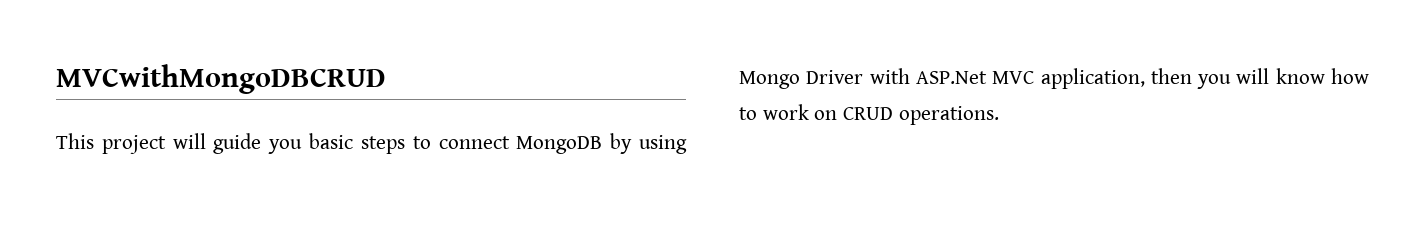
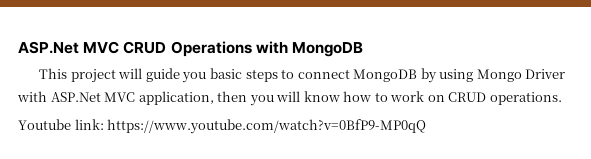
[56,64,386,94] MVCwithMongoDBCRUD -> [18,41,363,57] ASP.Net MVC CRUD Operations with MongoDB
(999, 115) none -> [18,119,427,134] // Youtube link: https://www.youtube.com/watch?v=0BfP9-MP0qQ

